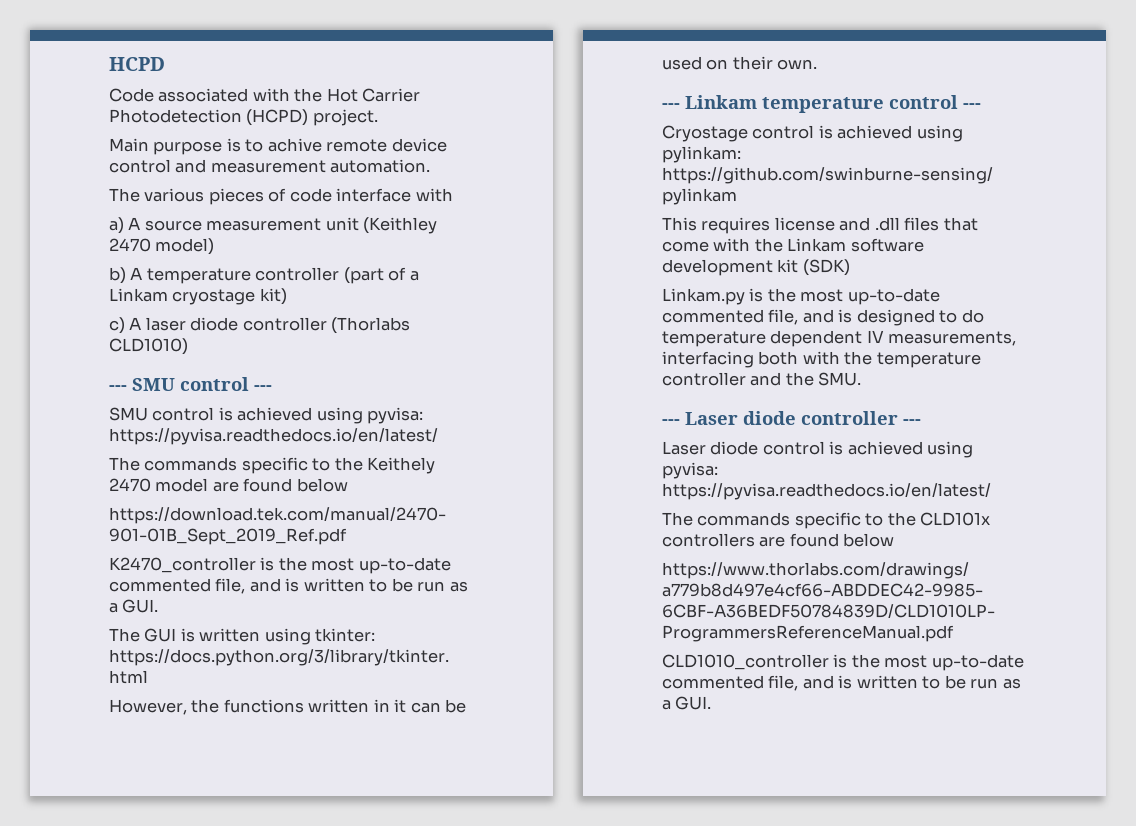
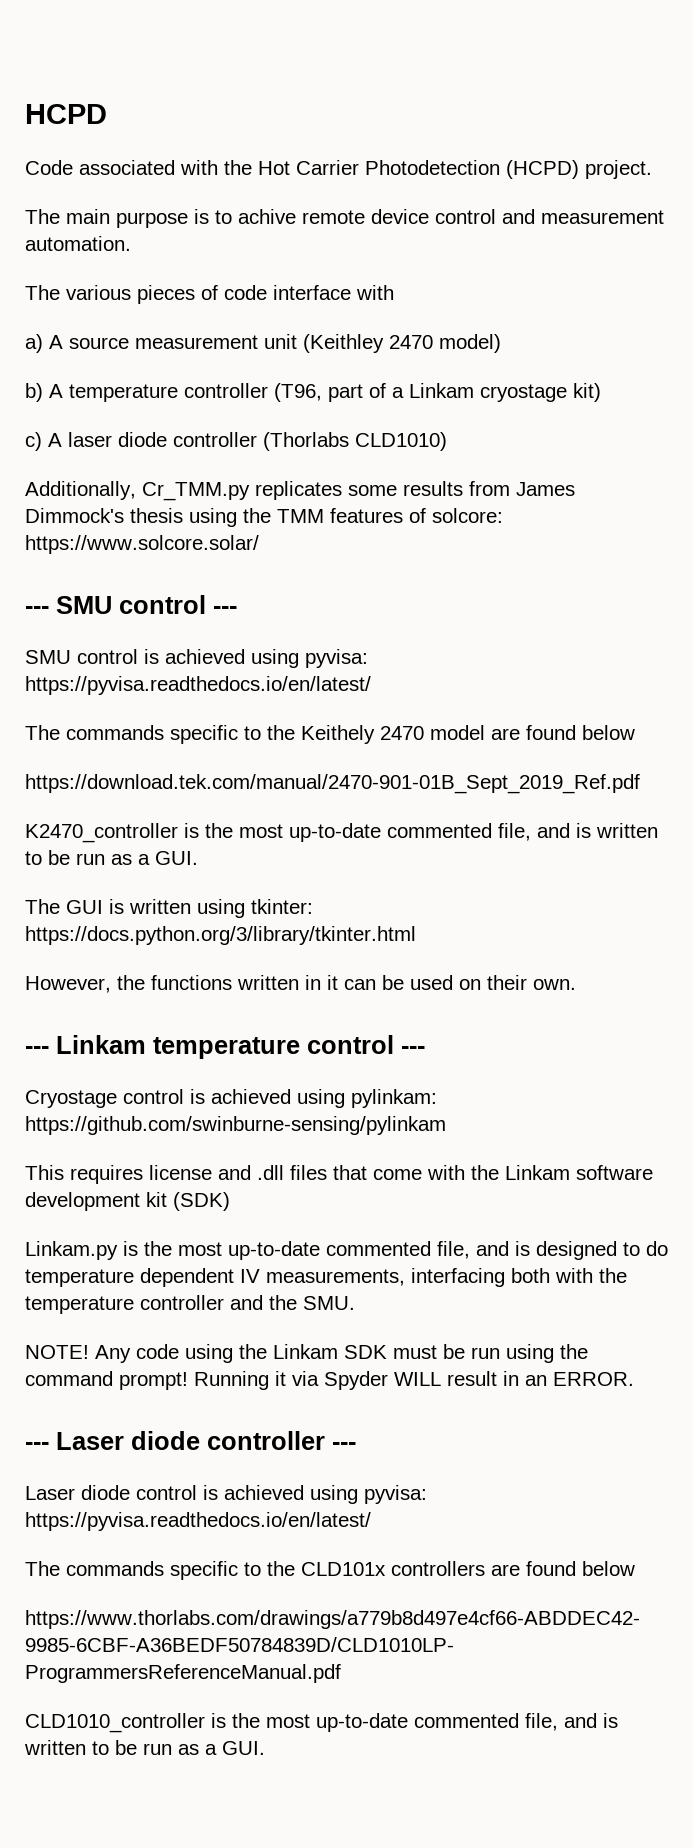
[109,138,149,152] Main -> [25,209,110,224] The main
[343,267,384,284] (part -> [274,383,363,402] (T96, part
(188, 346) none -> [25,481,575,501] [25,508,503,527] [25,535,259,554] // Additionally, Cr_TMM.py replicates some results from James Dimmock's thesis using the TMM features of solcore: https://www.solcore.solar/
(862, 379) none -> [25,1344,588,1363] [25,1371,634,1390] // NOTE! Any code using the Linkam SDK must be run using the command prompt! Running it via Spyder WILL result in an ERROR.

